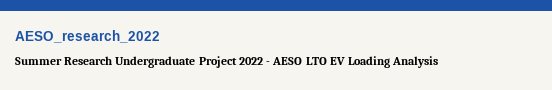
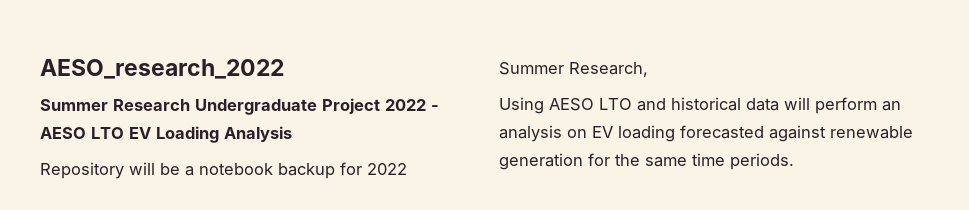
(439, 62) none -> [40,162,407,179] [499,62,648,77] [499,97,901,114] [499,125,913,142] [499,153,794,170] // Repository will be a notebook backup for 2022 Summer Research, // Using AESO LTO and historical data will perform an analysis on EV loading forecasted against renewable generation for the same time periods.

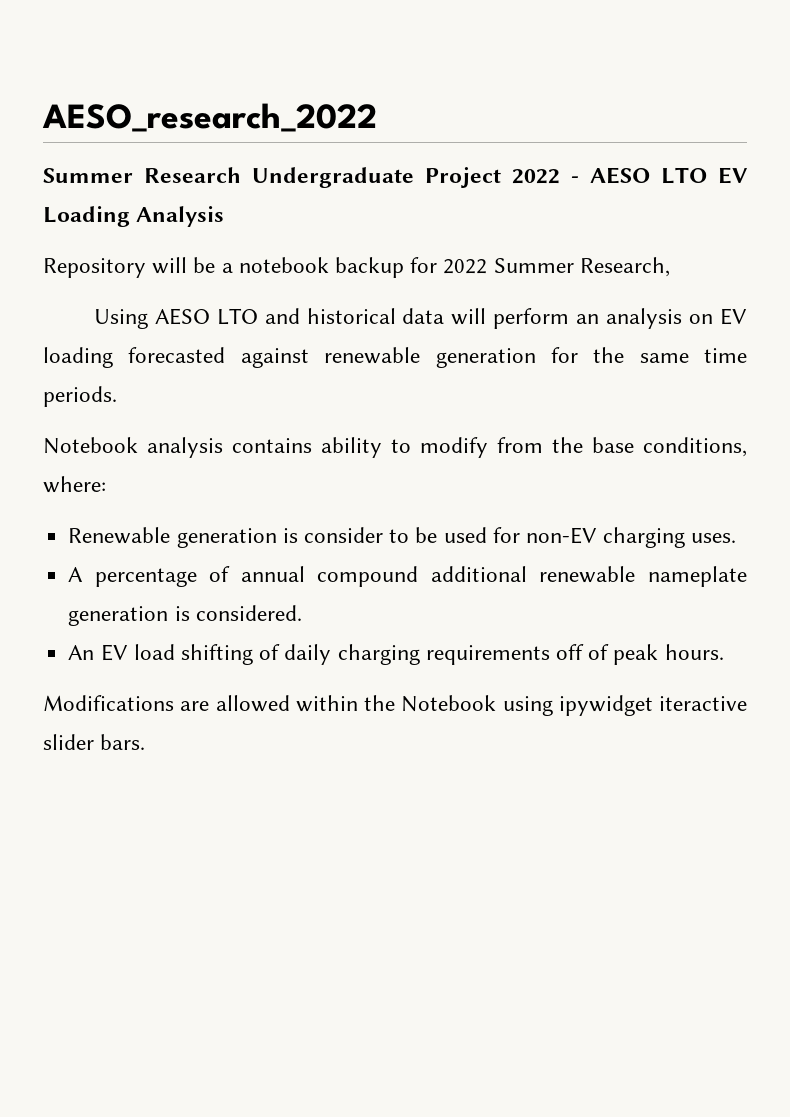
(794, 161) none -> [43,437,747,458] [43,476,106,493] [68,527,737,548] [68,566,747,587] [68,605,302,626] [68,644,724,665] [43,695,747,716] [43,734,146,750] // Notebook analysis contains ability to modify from the base conditions, where: // Renewable generation is consider to be used for non-EV charging uses. // A percentage of annual compound additional renewable nameplate generation is considered. // An EV load shifting of daily charging requirements off of peak hours. // Modifications are allowed within the Notebook using ipywidget iteractive slider bars.

